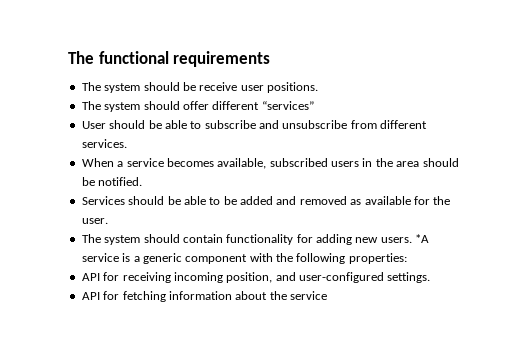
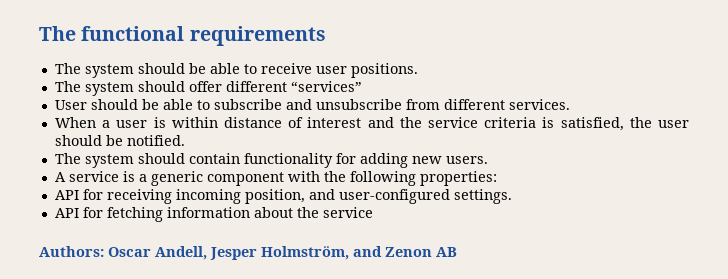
(196, 86) none -> [209,63,257,74] able to
[126,158,459,169] [81,177,143,186] [81,196,451,205] [81,218,108,224] service becomes available, subscribed users in the area should be notified. // Services should be able to be added and removed as available for the user. -> [116,117,689,131] [54,135,185,146] user is within distance of interest and the service criteria is satisfied, the user should be notified.
[415,234,430,243] *A -> [54,172,66,182] // A
(327, 295) none -> [39,246,457,260] // Authors: Oscar Andell, Jesper Holmström, and Zenon AB

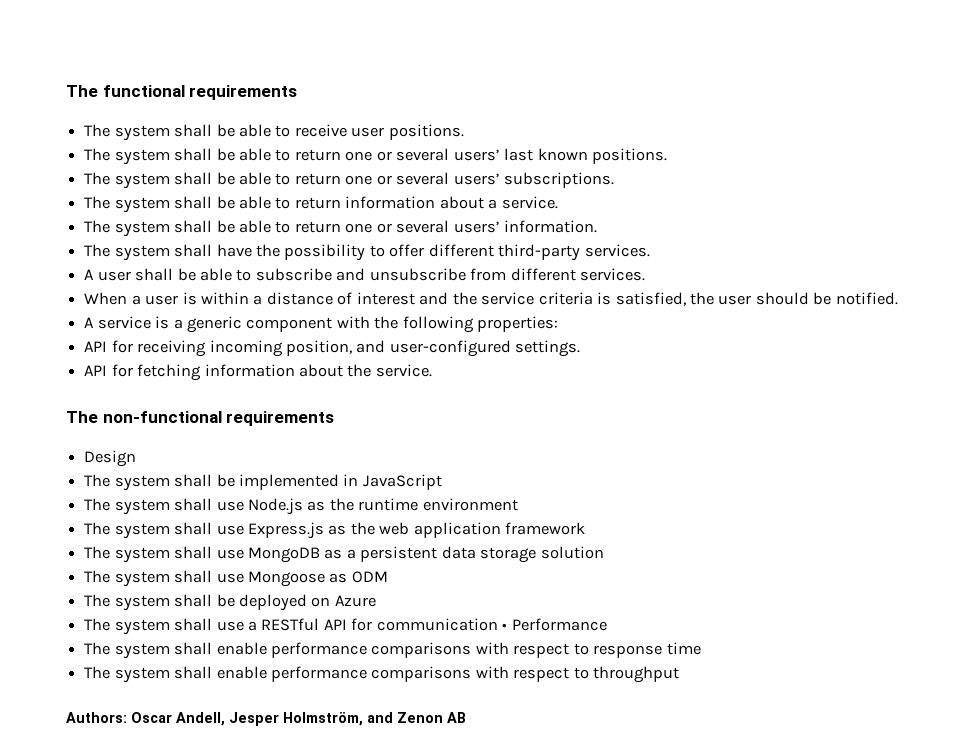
[137,63,185,74] should -> [174,124,213,137] shall
[137,81,362,92] [54,99,138,110] should offer different “services” // User should -> [174,148,668,164] [84,172,615,189] [84,196,558,213] [84,220,598,237] [84,244,650,261] [84,268,174,281] shall be able to return one or several users’ last known positions. // The system shall be able to return one or several users’ subscriptions. // The system shall be able to return information about a service. // The system shall be able to return one or several users’ information. // The system shall have the possibility to offer different third-party services. // A user shall
(218, 122) none -> [253,295,263,305] a
[54,153,488,168] // The system should contain functionality for adding new users. -> (898, 298) none
[322,207,373,218] service -> [375,364,432,377] [66,411,335,426] [84,450,137,467] [84,474,442,491] [84,498,518,515] [84,522,586,539] [84,546,604,563] [84,570,388,587] [84,594,376,611] [84,618,607,635] [84,642,701,659] [84,666,680,683] service. // The non-functional requirements // Design // The system shall be implemented in JavaScript // The system shall use Node.js as the runtime environment // The system shall use Express.js as the web application framework // The system shall use MongoDB as a persistent data storage solution // The system shall use Mongoose as ODM // The system shall be deployed on Azure // The system shall use a RESTful API for communication • Performance // The system shall enable performance comparisons with respect to response time // The system shall enable performance comparisons with respect to throughput

